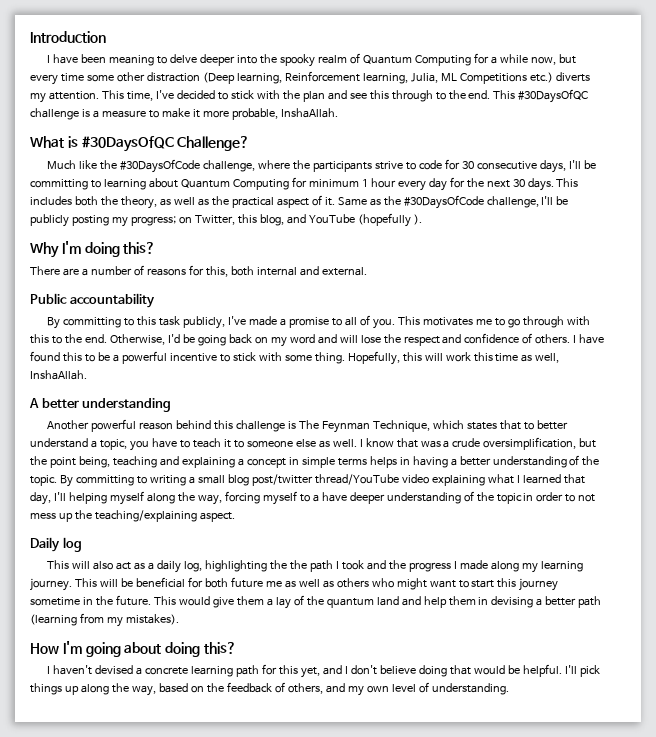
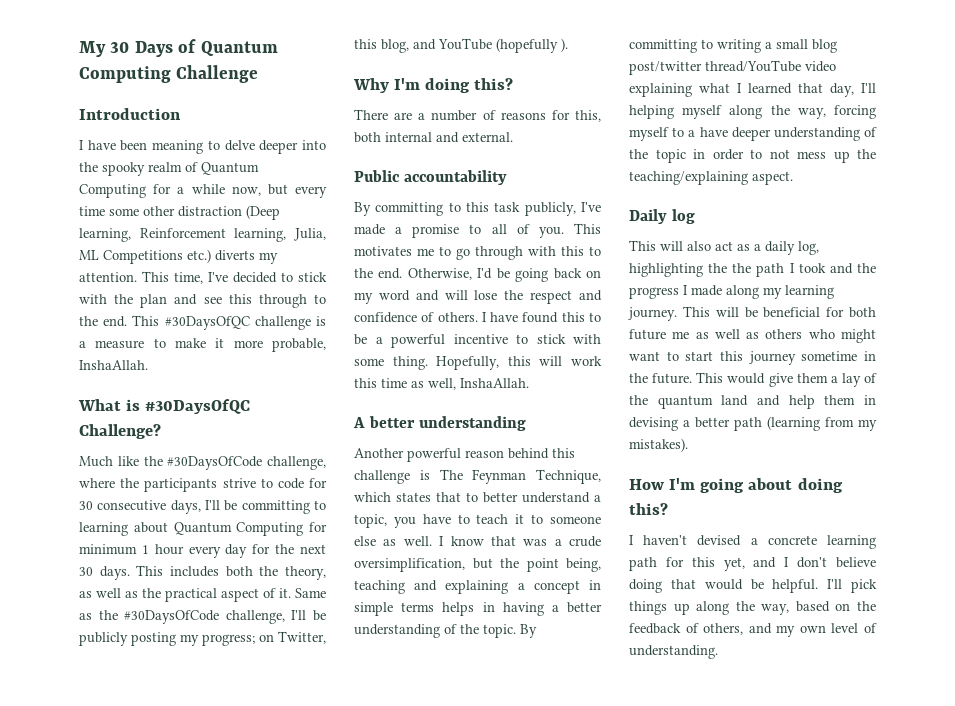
(30, 37) none -> [79,39,278,57] [79,65,259,83] My 30 Days of Quantum Computing Challenge //

